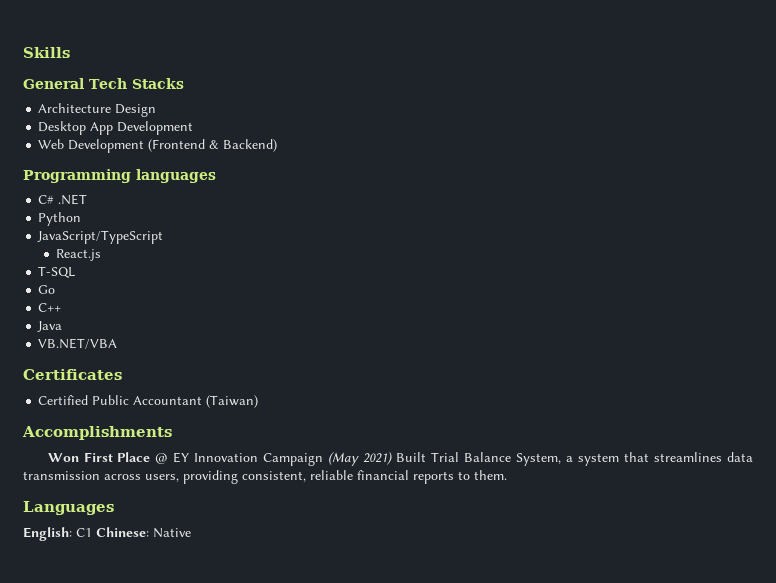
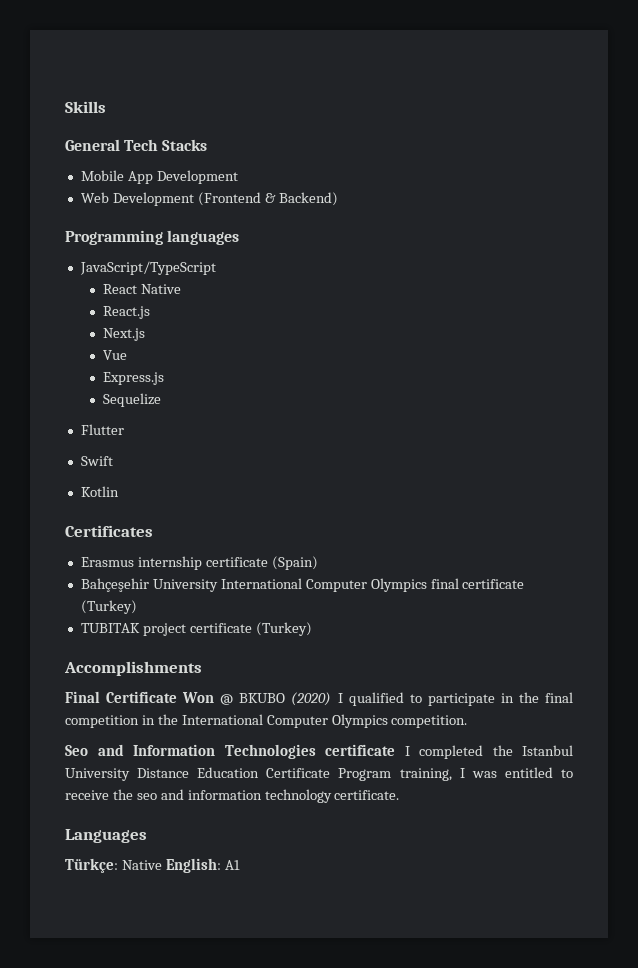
[38,103,157,117] [38,121,87,135] Architecture Design // Desktop -> [80,170,124,181] Mobile
[38,194,88,205] [38,212,82,226] [37,230,164,244] [56,249,102,261] [38,266,76,278] [38,285,56,294] [38,303,62,312] [37,321,63,332] [38,338,118,349] [23,369,122,380] [38,395,259,408] [22,426,172,440] [47,452,753,466] [23,470,507,484] [23,501,114,515] [23,527,191,541] C# .NET // Python // JavaScript/TypeScript // React.js // T-SQL // Go // C++ // Java // VB.NET/VBA // Certificates // Certified Public Accountant (Taiwan) // Accomplishments // Won First Place @ EY Innovation Campaign (May 2021) Built Trial Balance System, a system that streamlines data transmission across users, providing consistent, reliable financial reports to them. // Languages // English: C1 Chinese: Native -> [79,261,216,275] [103,284,181,294] [103,306,151,319] [103,328,146,341] [103,350,128,360] [103,372,165,385] [103,393,162,407] [80,424,124,435] [80,456,113,466] [80,486,119,497] [65,525,153,537] [80,556,318,570] [80,578,525,592] [80,600,137,614] [80,622,312,636] [64,661,202,676] [65,691,573,706] [65,714,468,728] [65,744,573,759] [65,767,573,781] [65,789,400,803] [65,829,147,843] [65,858,240,873] JavaScript/TypeScript // React Native // React.js // Next.js // Vue // Express.js // Sequelize // Flutter // Swift // Kotlin // Certificates // Erasmus internship certificate (Spain) // Bahçeşehir University International Computer Olympics final certificate (Turkey) // TUBITAK project certificate (Turkey) // Accomplishments // Final Certificate Won @ BKUBO (2020) I qualified to participate in the final competition in the International Computer Olympics competition. // Seo and Information Technologies certificate I completed the Istanbul University Distance Education Certificate Program training, I was entitled to receive the seo and information technology certificate. // Languages // Türkçe: Native English: A1

